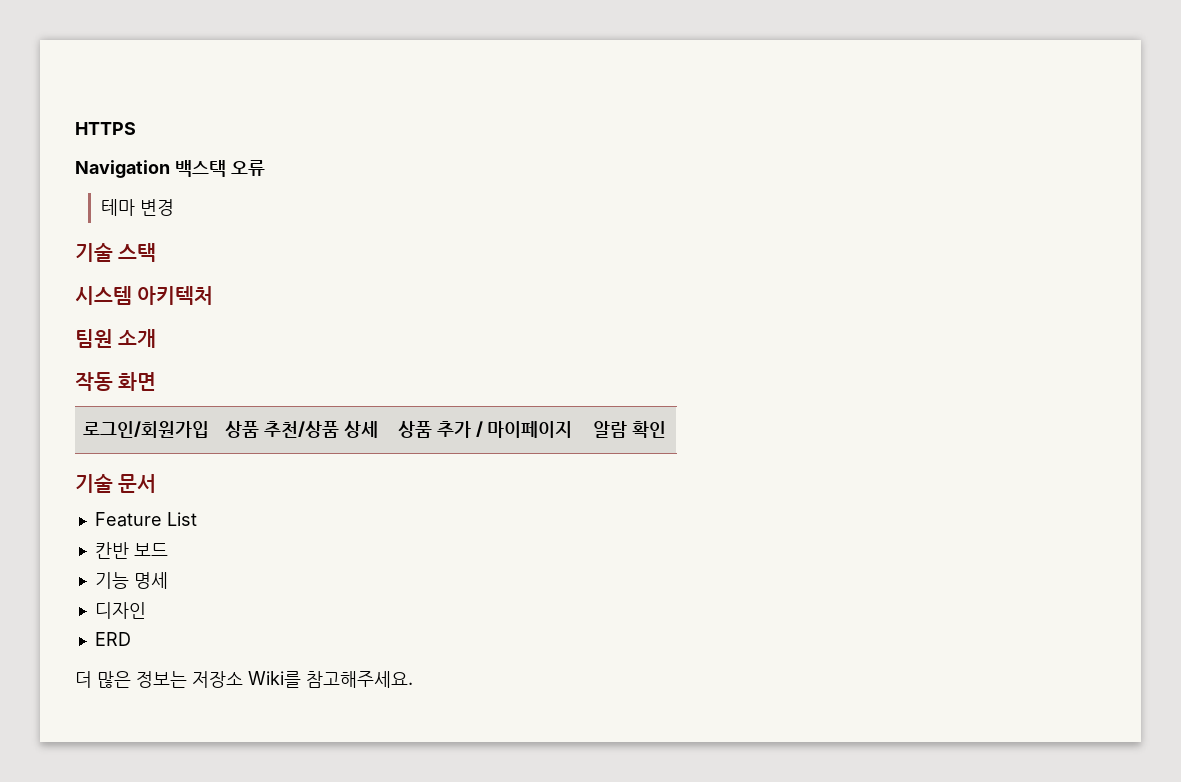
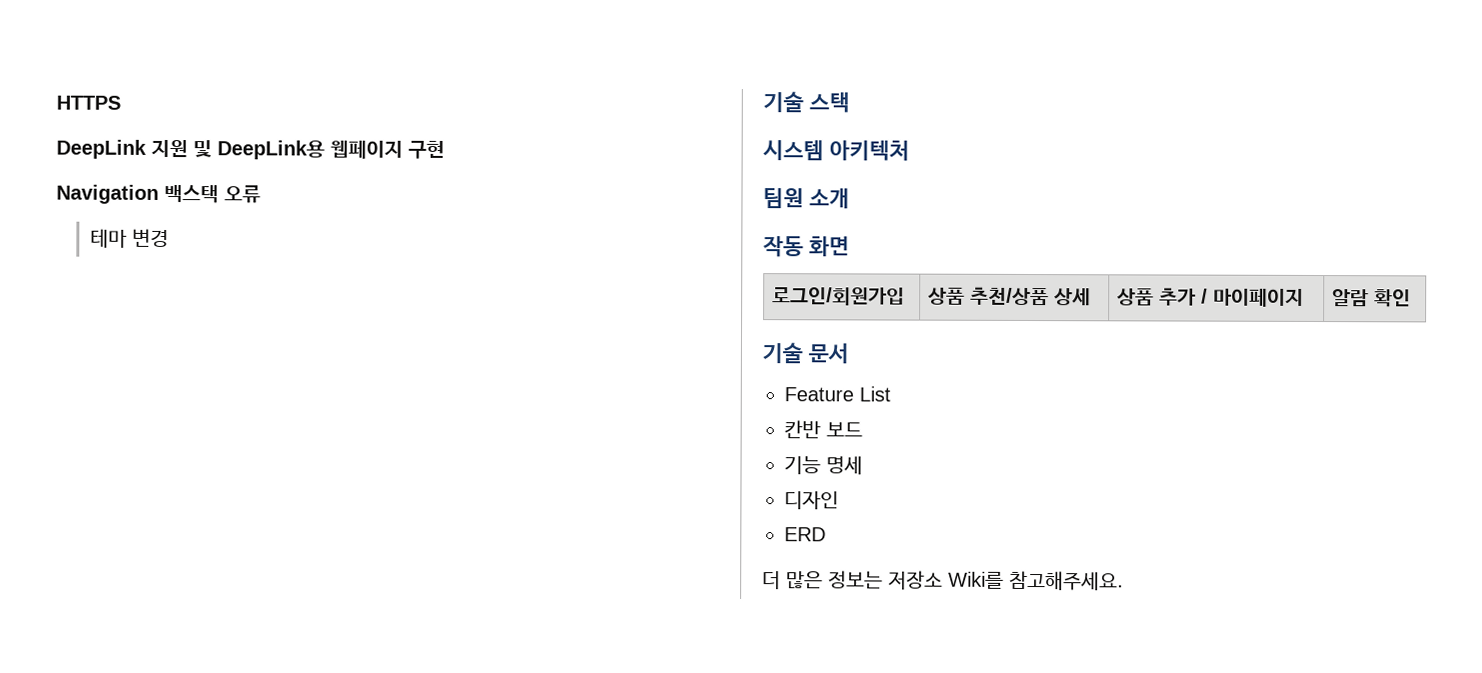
(136, 128) none -> [56,139,445,160] // DeepLink 지원 및 DeepLink용 웹페이지 구현

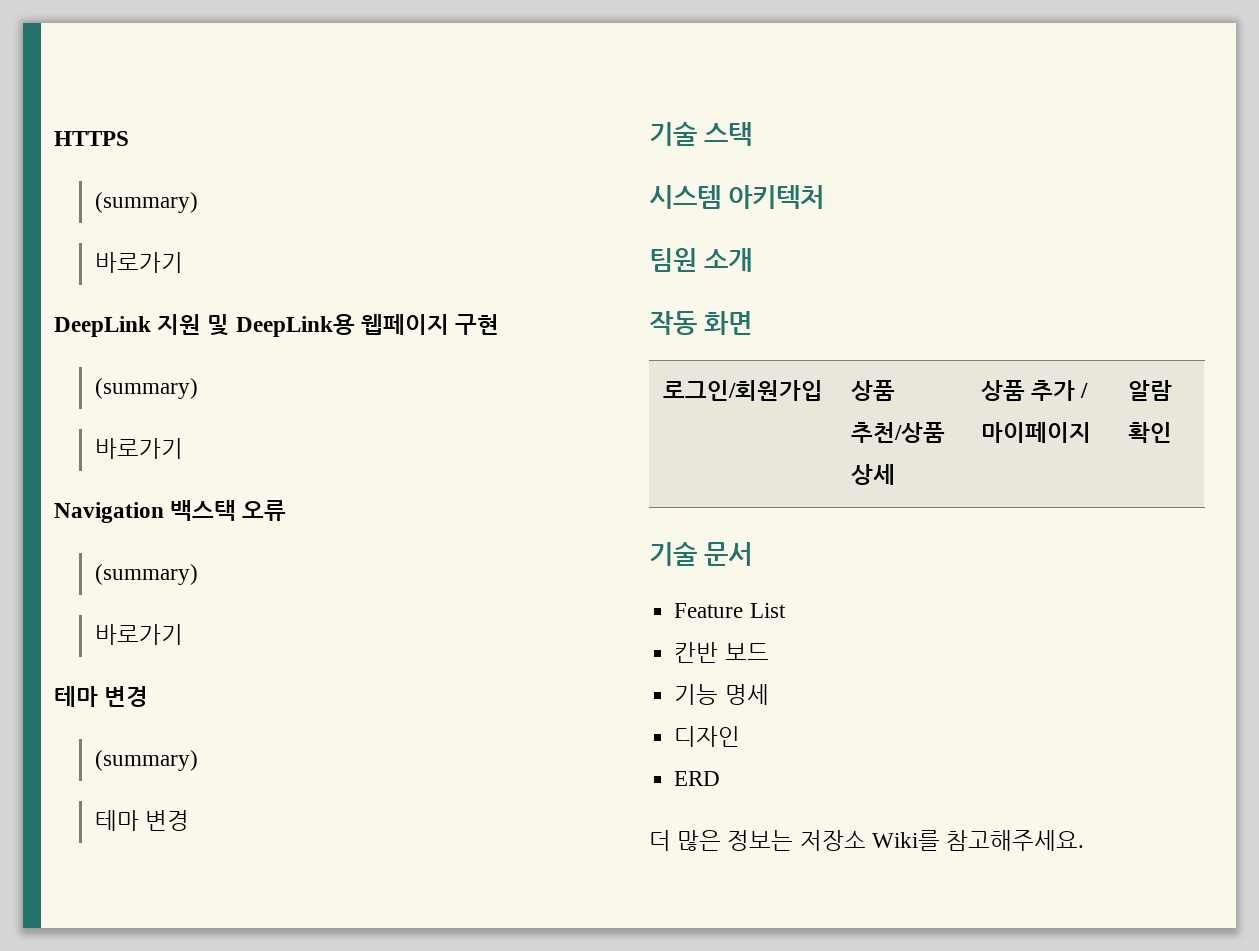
(121, 102) none -> [94,192,198,213] [94,252,183,273] // (summary) // 바로가기
(445, 149) none -> [94,378,198,399] [94,438,183,459] // (summary) // 바로가기
(261, 194) none -> [94,564,198,585] [94,624,183,645] [54,686,149,707] [94,750,198,771] // (summary) // 바로가기 // 테마 변경 // (summary)

